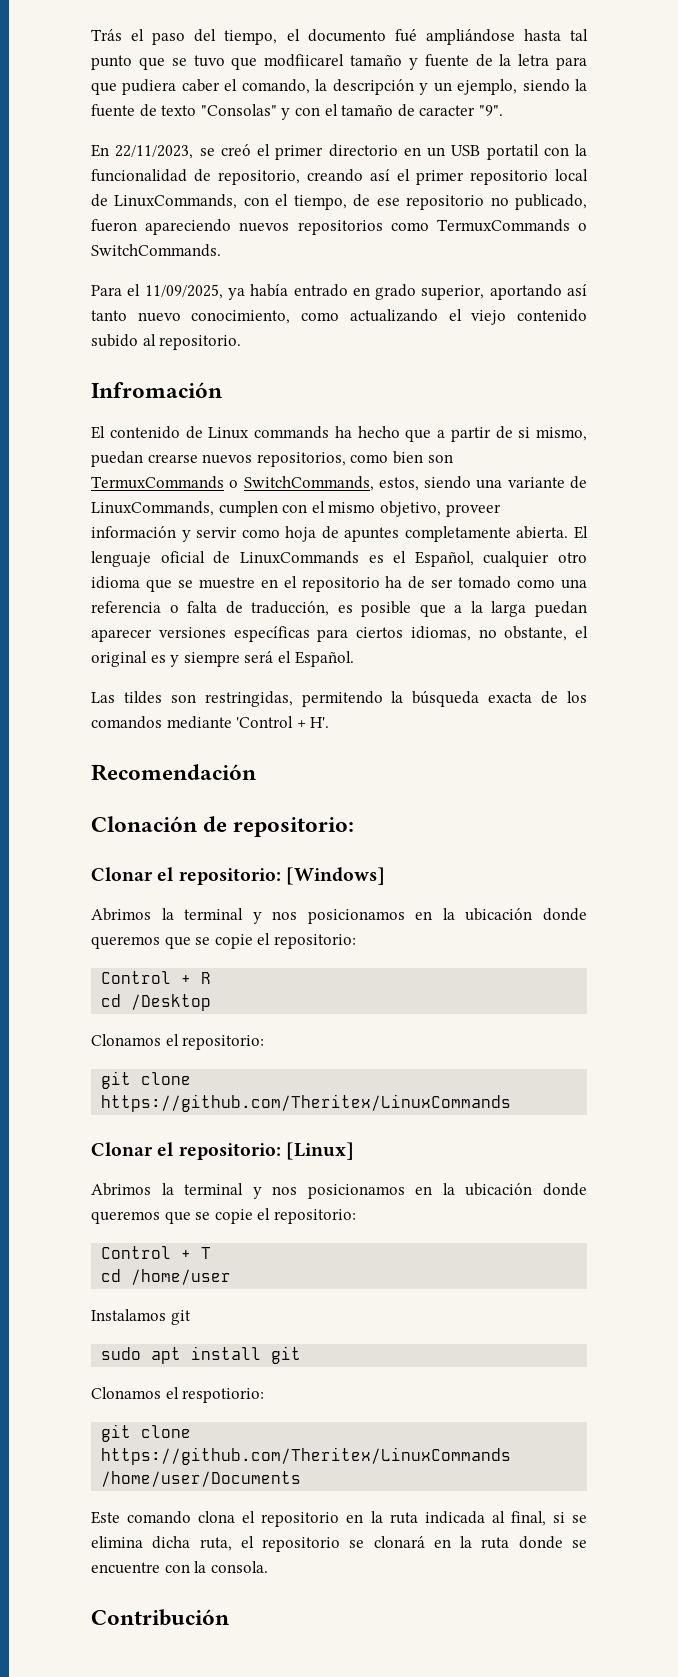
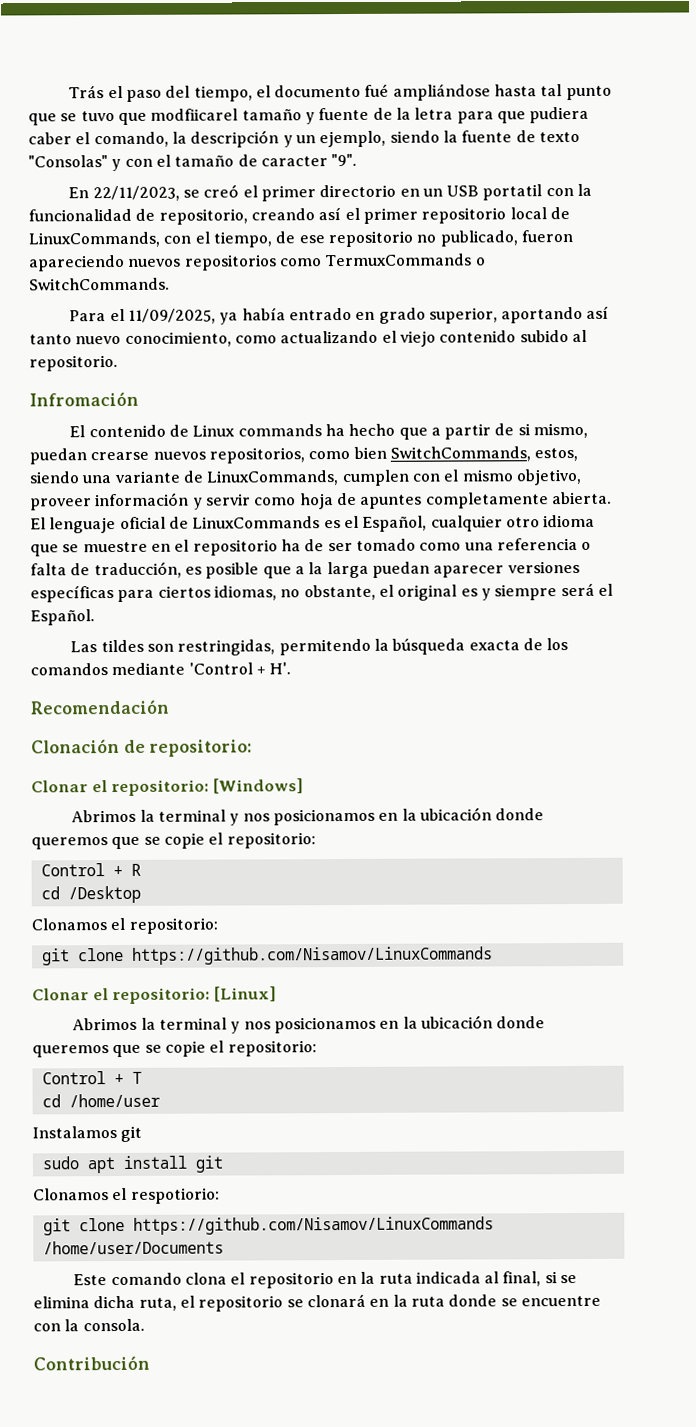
[427,454,453,463] [91,476,239,489] son TermuxCommands o -> (387, 452) none
[101,1094,512,1112] https://github.com/Theritex/LinuxCommands -> [131,946,493,965] https://github.com/Nisamov/LinuxCommands
[101,1447,512,1465] https://github.com/Theritex/LinuxCommands -> [132,1216,494,1235] https://github.com/Nisamov/LinuxCommands

